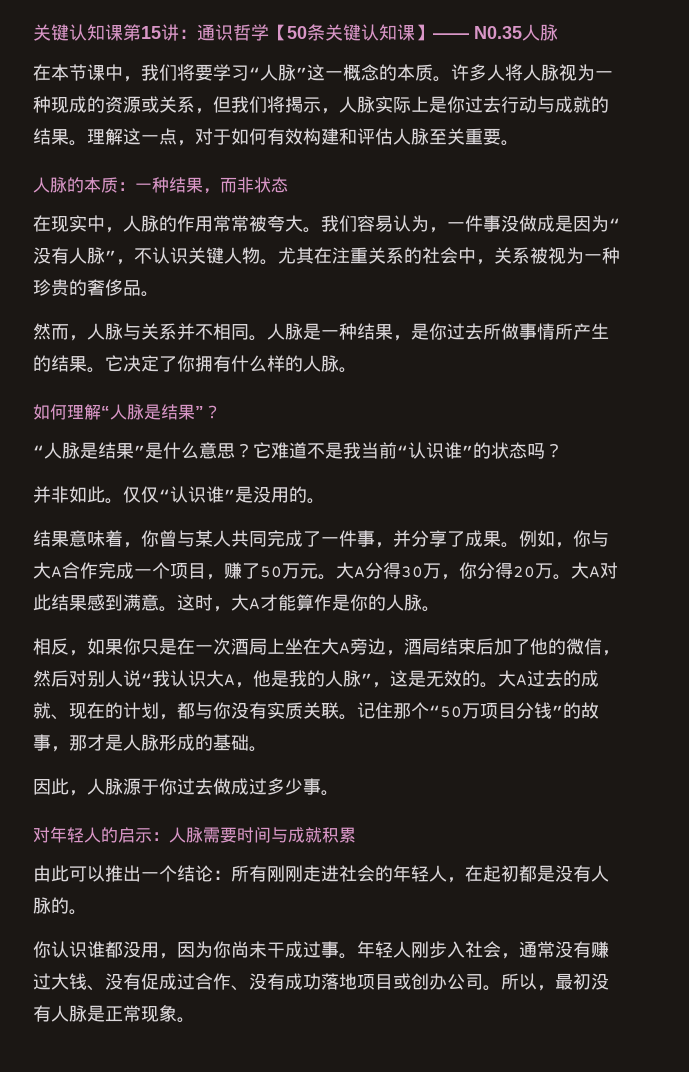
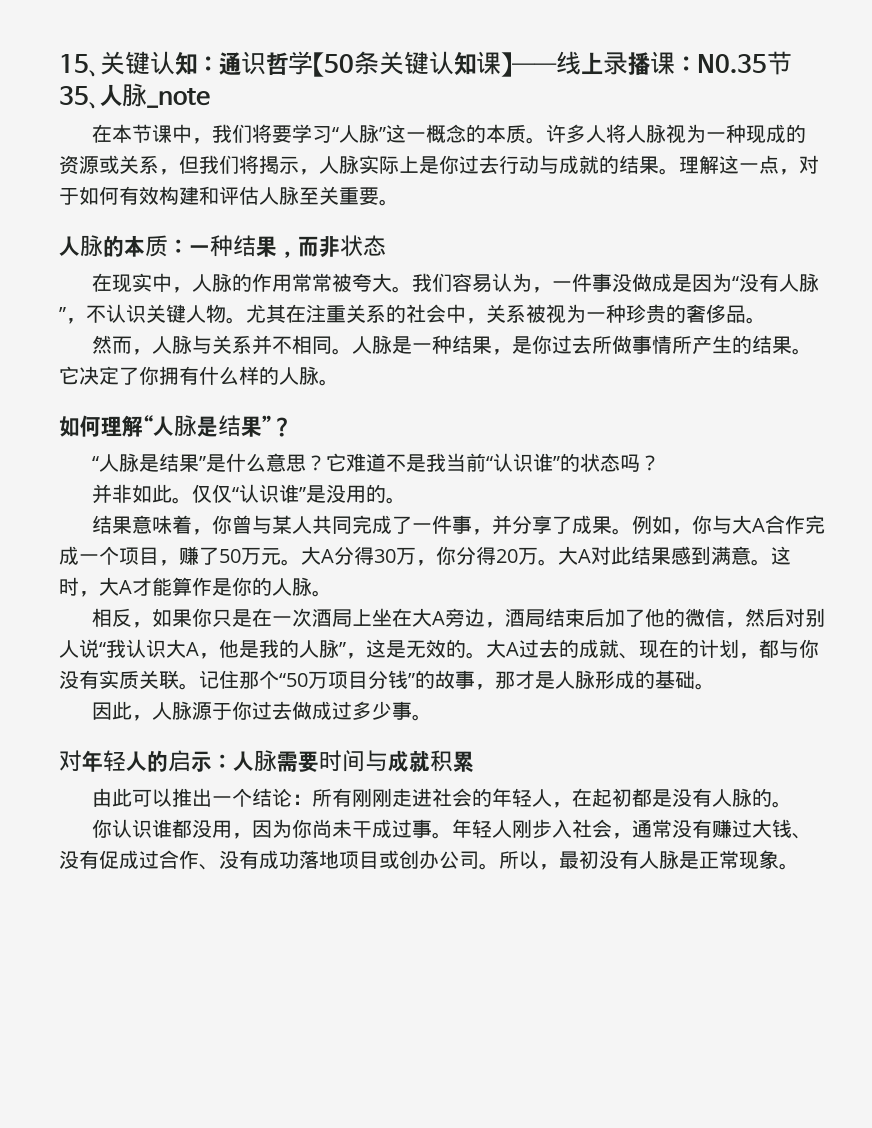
[33,24,179,41] 关键认知课第15讲 -> [59,51,197,77] 15、关键认知
[474,24,558,41] N0.35人脉 -> [556,51,792,75] [59,83,210,109] 线上录播课：N0.35节35、人脉_note

